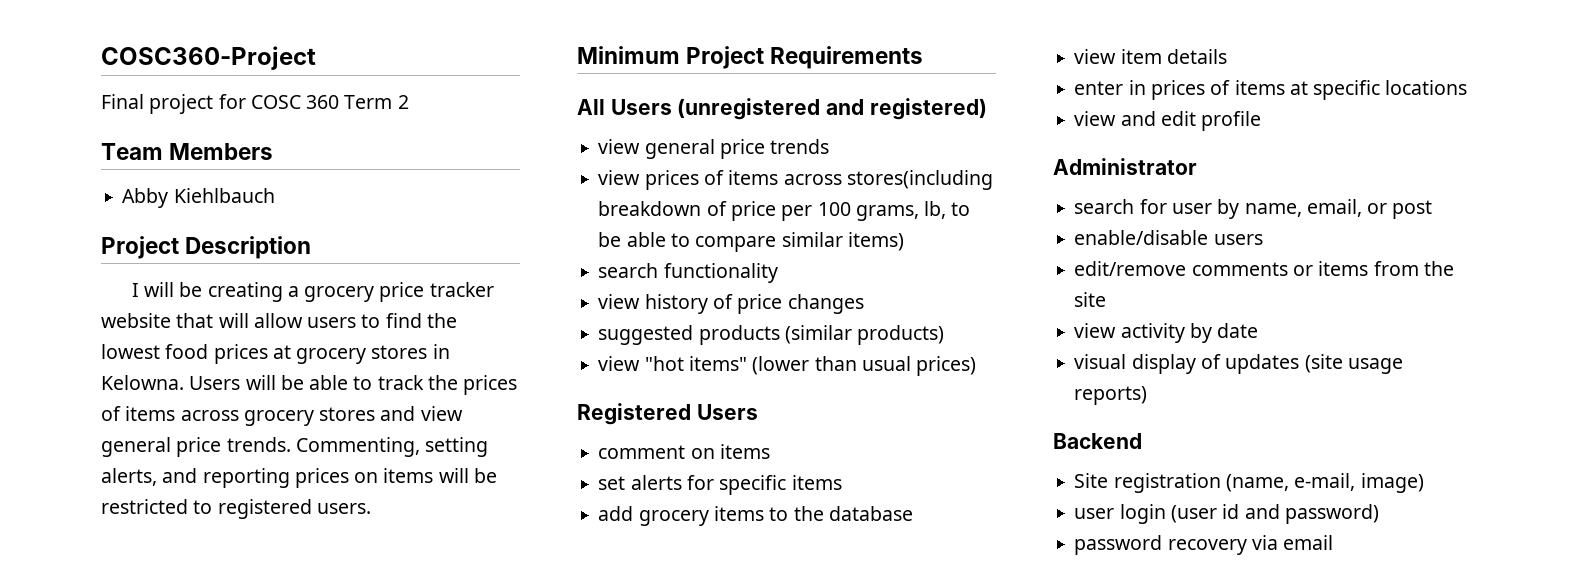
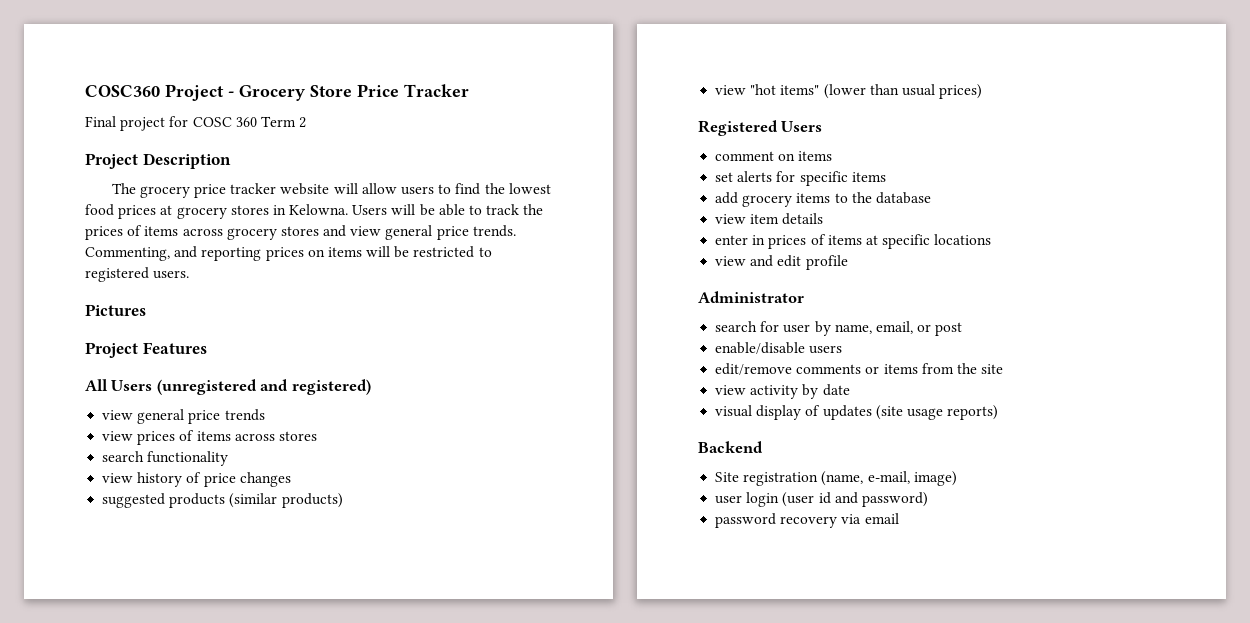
[101,46,316,70] COSC360-Project -> [85,84,469,101] COSC360 Project - Grocery Store Price Tracker
[101,143,274,160] [122,188,275,208] [101,236,312,259] [131,282,299,302] Team Members // Abby Kiehlbauch // Project Description // I will be creating a -> [85,153,231,169] [111,183,136,194] Project Description // The
[176,313,214,328] that -> (330, 189) none
[425,437,489,457] [101,468,157,486] setting alerts, -> (170, 254) none
[577,46,924,69] Minimum Project Requirements -> [85,304,146,316] [85,342,207,358] Pictures // Project Features
[846,170,993,190] [598,201,971,221] [598,232,904,252] stores(including breakdown of price per 100 grams, lb, to be able to compare similar items) -> [278,431,317,441] stores

